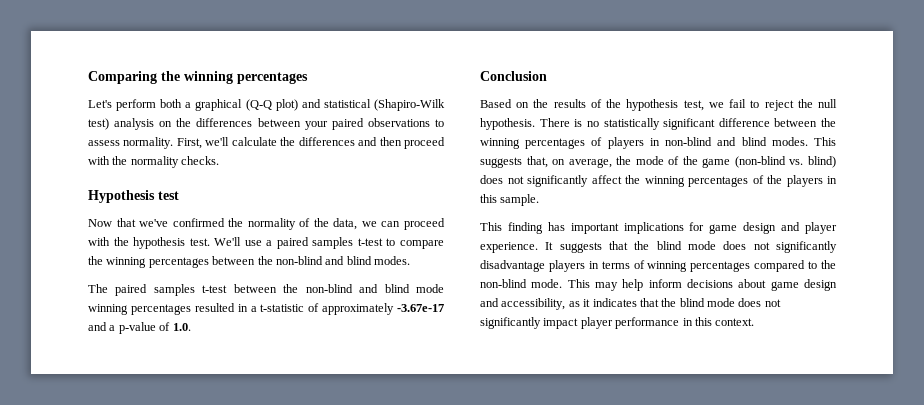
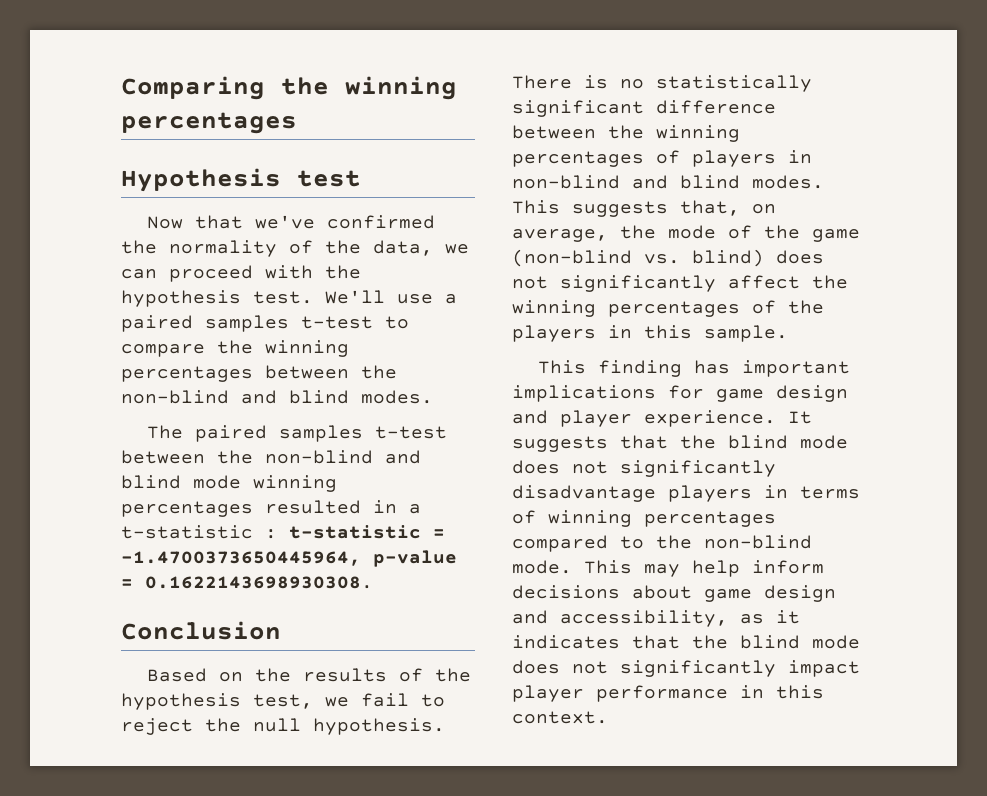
[88,99,445,111] [88,118,444,130] [88,137,446,149] [88,156,220,168] // Let's perform both a graphical (Q-Q plot) and statistical (Shapiro-Wilk test) analysis on the differences between your paired observations to assess normality. First, we'll calculate the differences and then proceed with the normality checks. -> (297, 123) none
[308,303,444,315] [88,322,191,334] of approximately -3.67e-17 and a p-value of 1.0. -> [265,525,445,539] [121,550,457,567] [121,576,373,589] : t-statistic = -1.4700373650445964, p-value = 0.1622143698930308.

